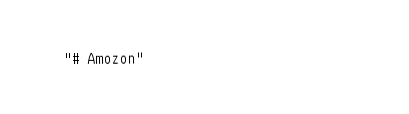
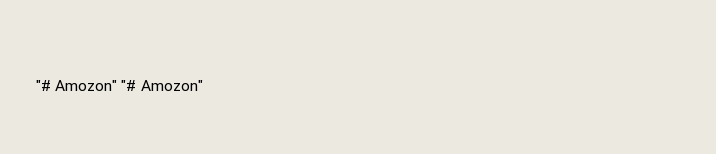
[62,52,144,65] "# Amozon" -> [36,80,203,91] "# Amozon" "# Amozon"

